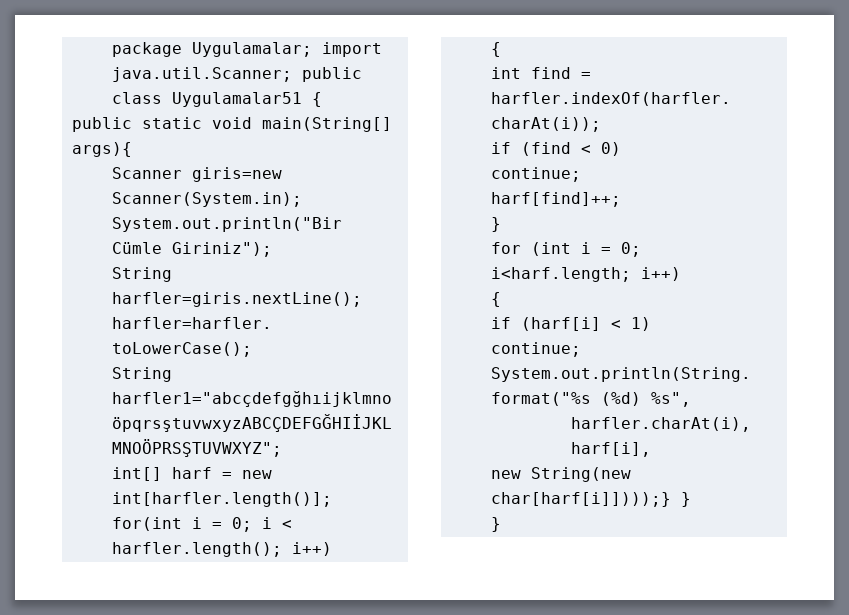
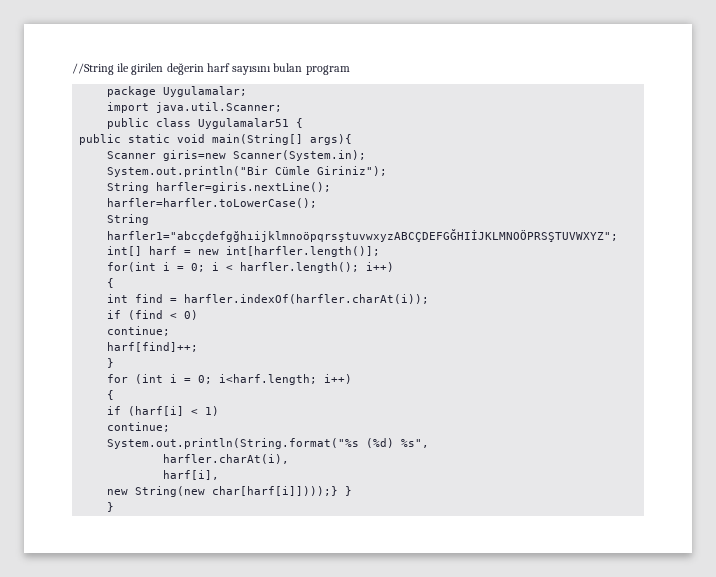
(111, 49) none -> [72,63,350,75] //String ile girilen değerin harf sayısını bulan program //
(312, 49) none -> (248, 91) //
(292, 74) none -> (283, 107) //

